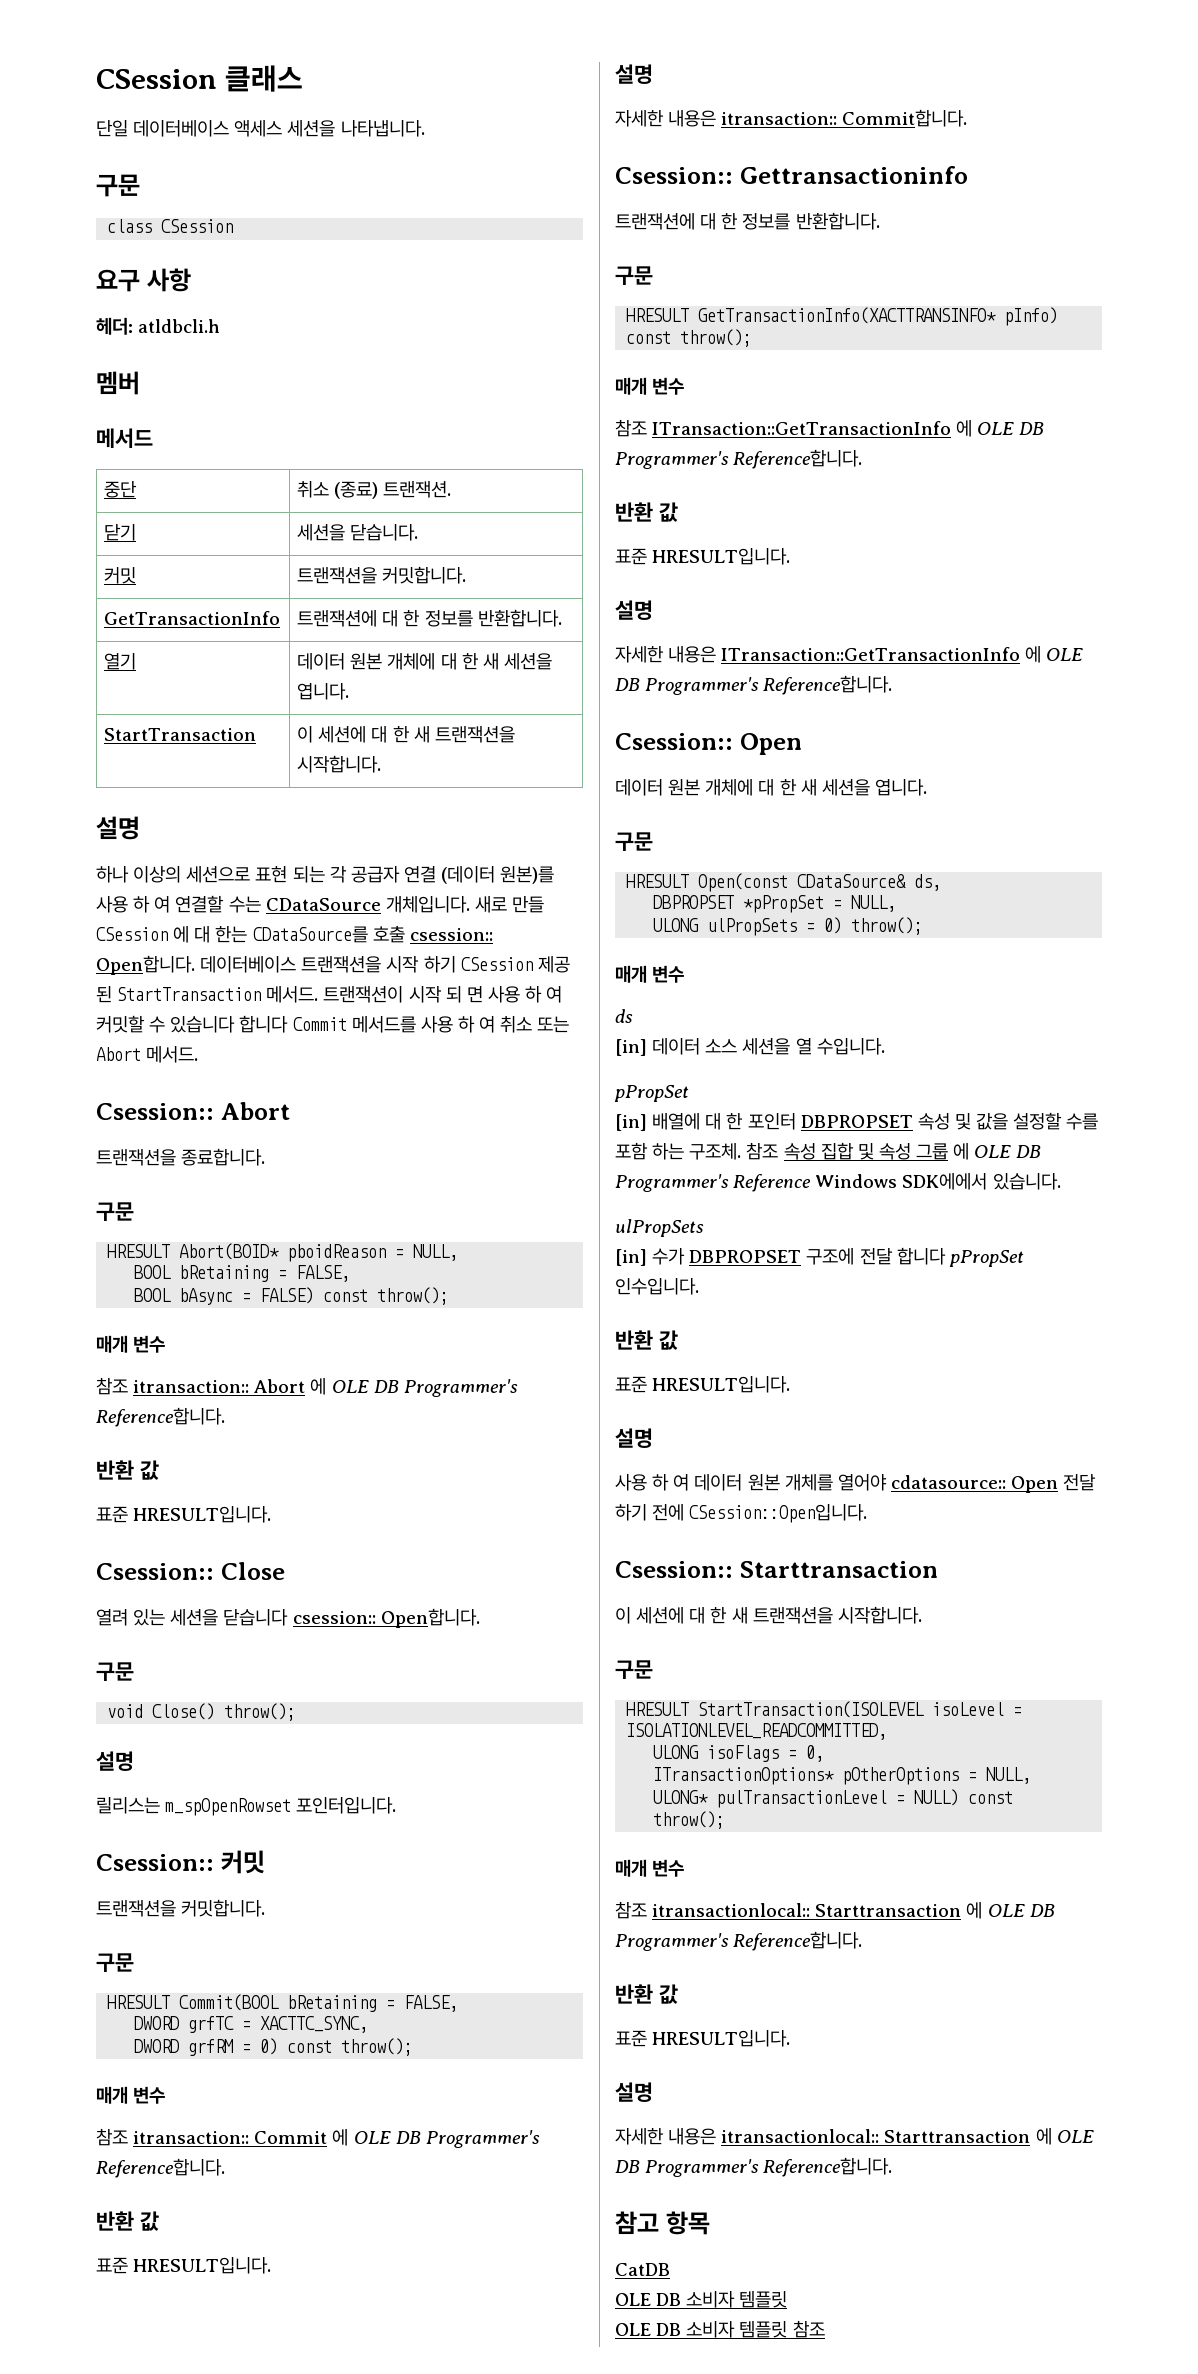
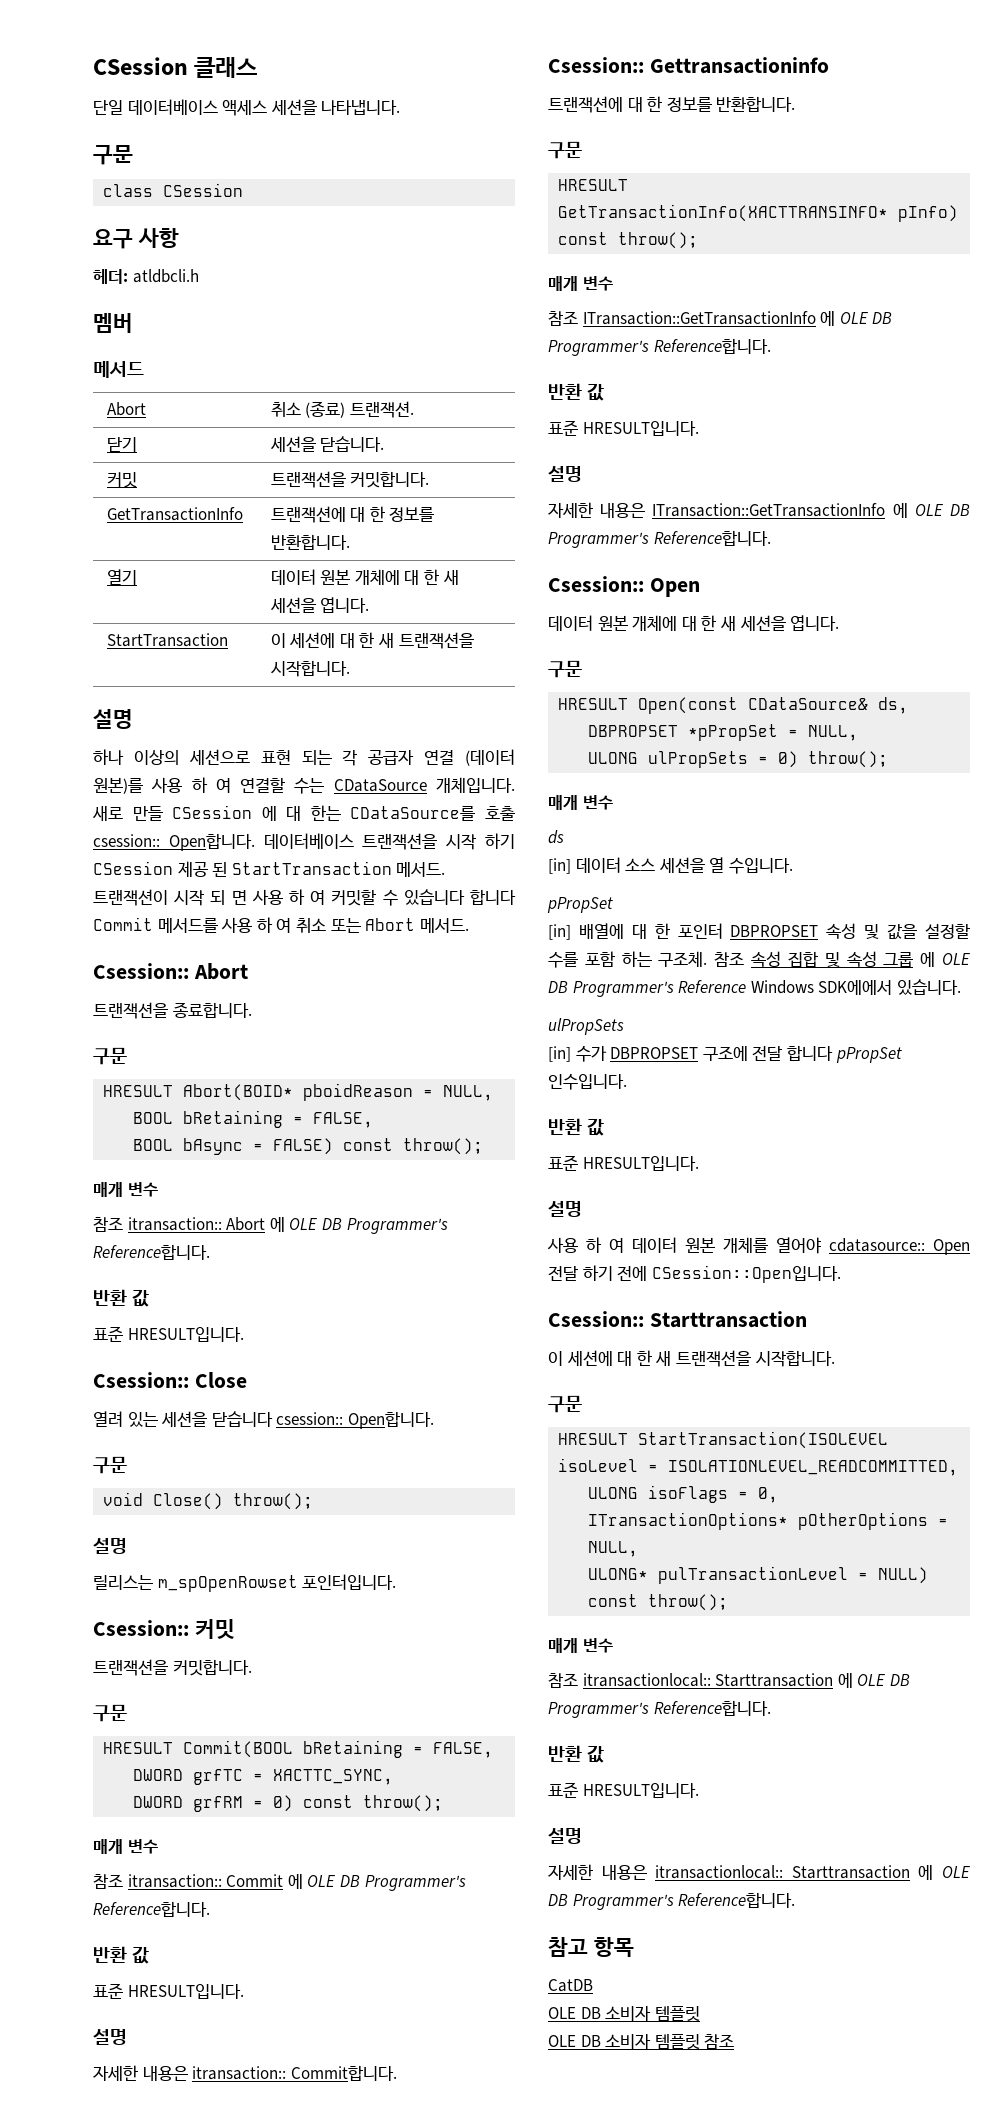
[104,481,138,498] 중단 -> [106,402,146,416] Abort

